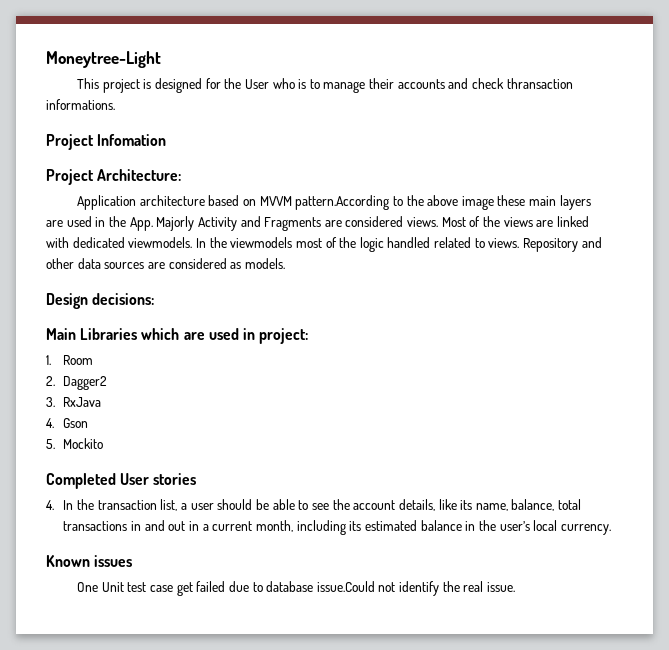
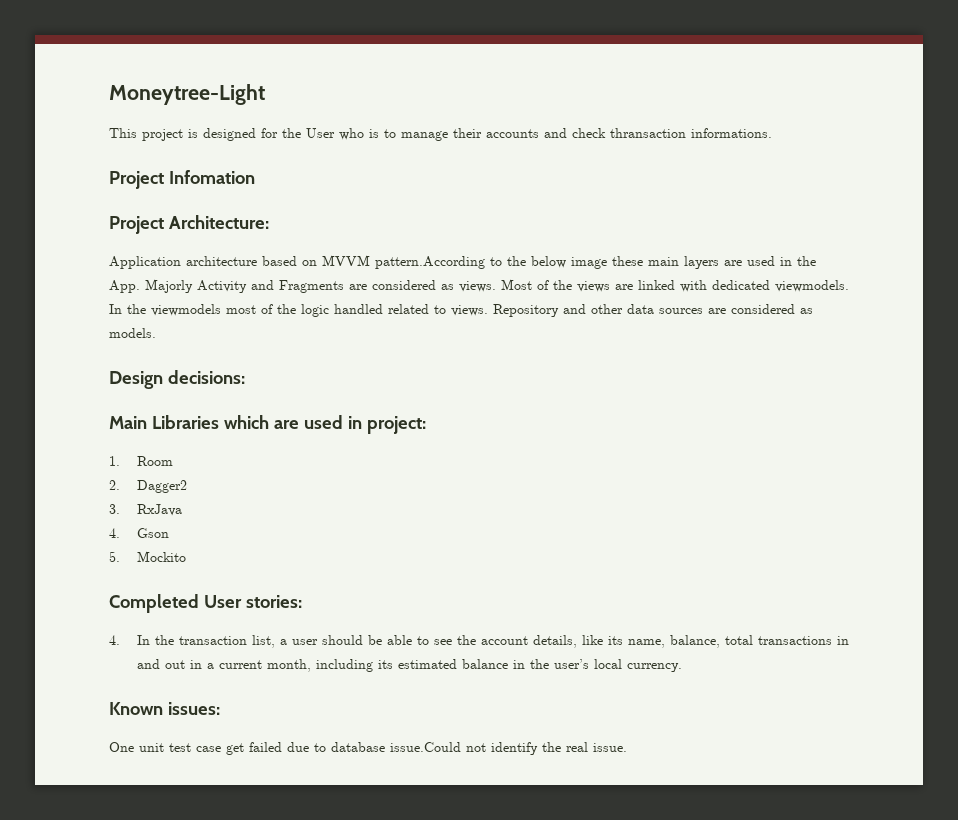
[427,195,459,206] above -> [531,256,566,268] below
(404, 221) none -> [441,284,454,290] as
[153,473,197,485] stories -> [245,595,302,608] stories:
[94,555,133,567] issues -> [167,702,220,715] issues:
[101,582,124,592] Unit -> [139,743,164,752] unit

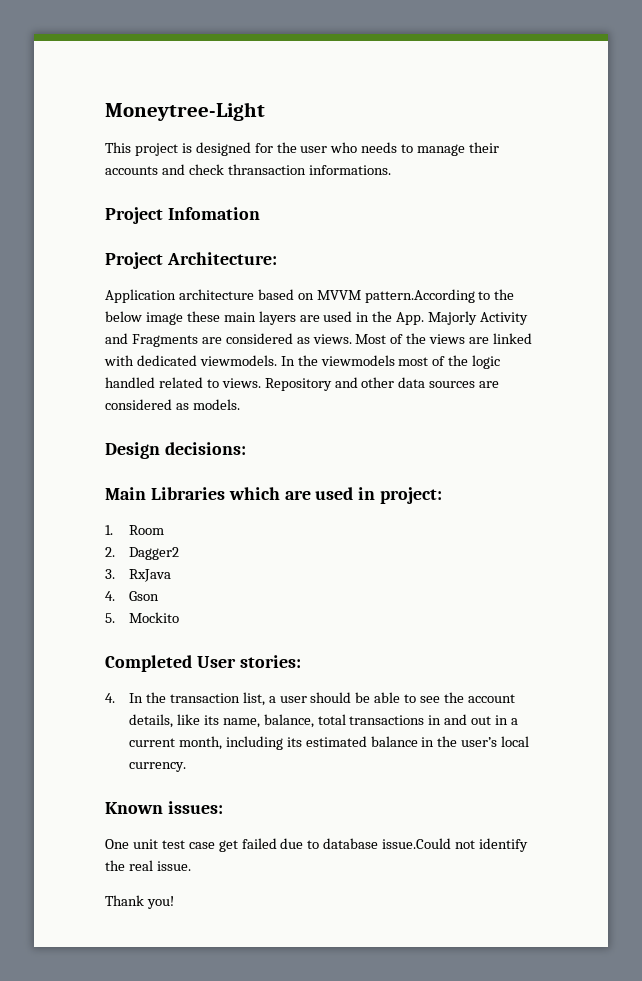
[306,128,379,140] User who is -> [300,142,398,153] user who needs
(627, 747) none -> [105,895,174,909] // Thank you!

